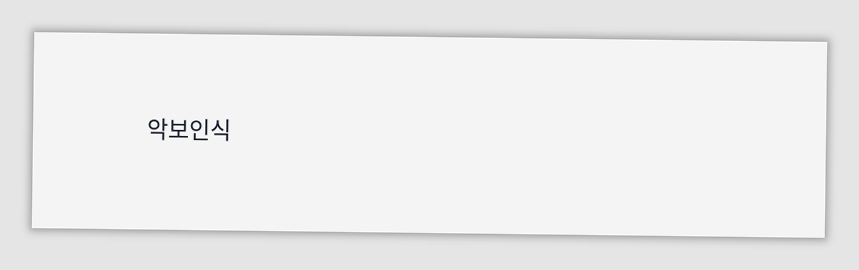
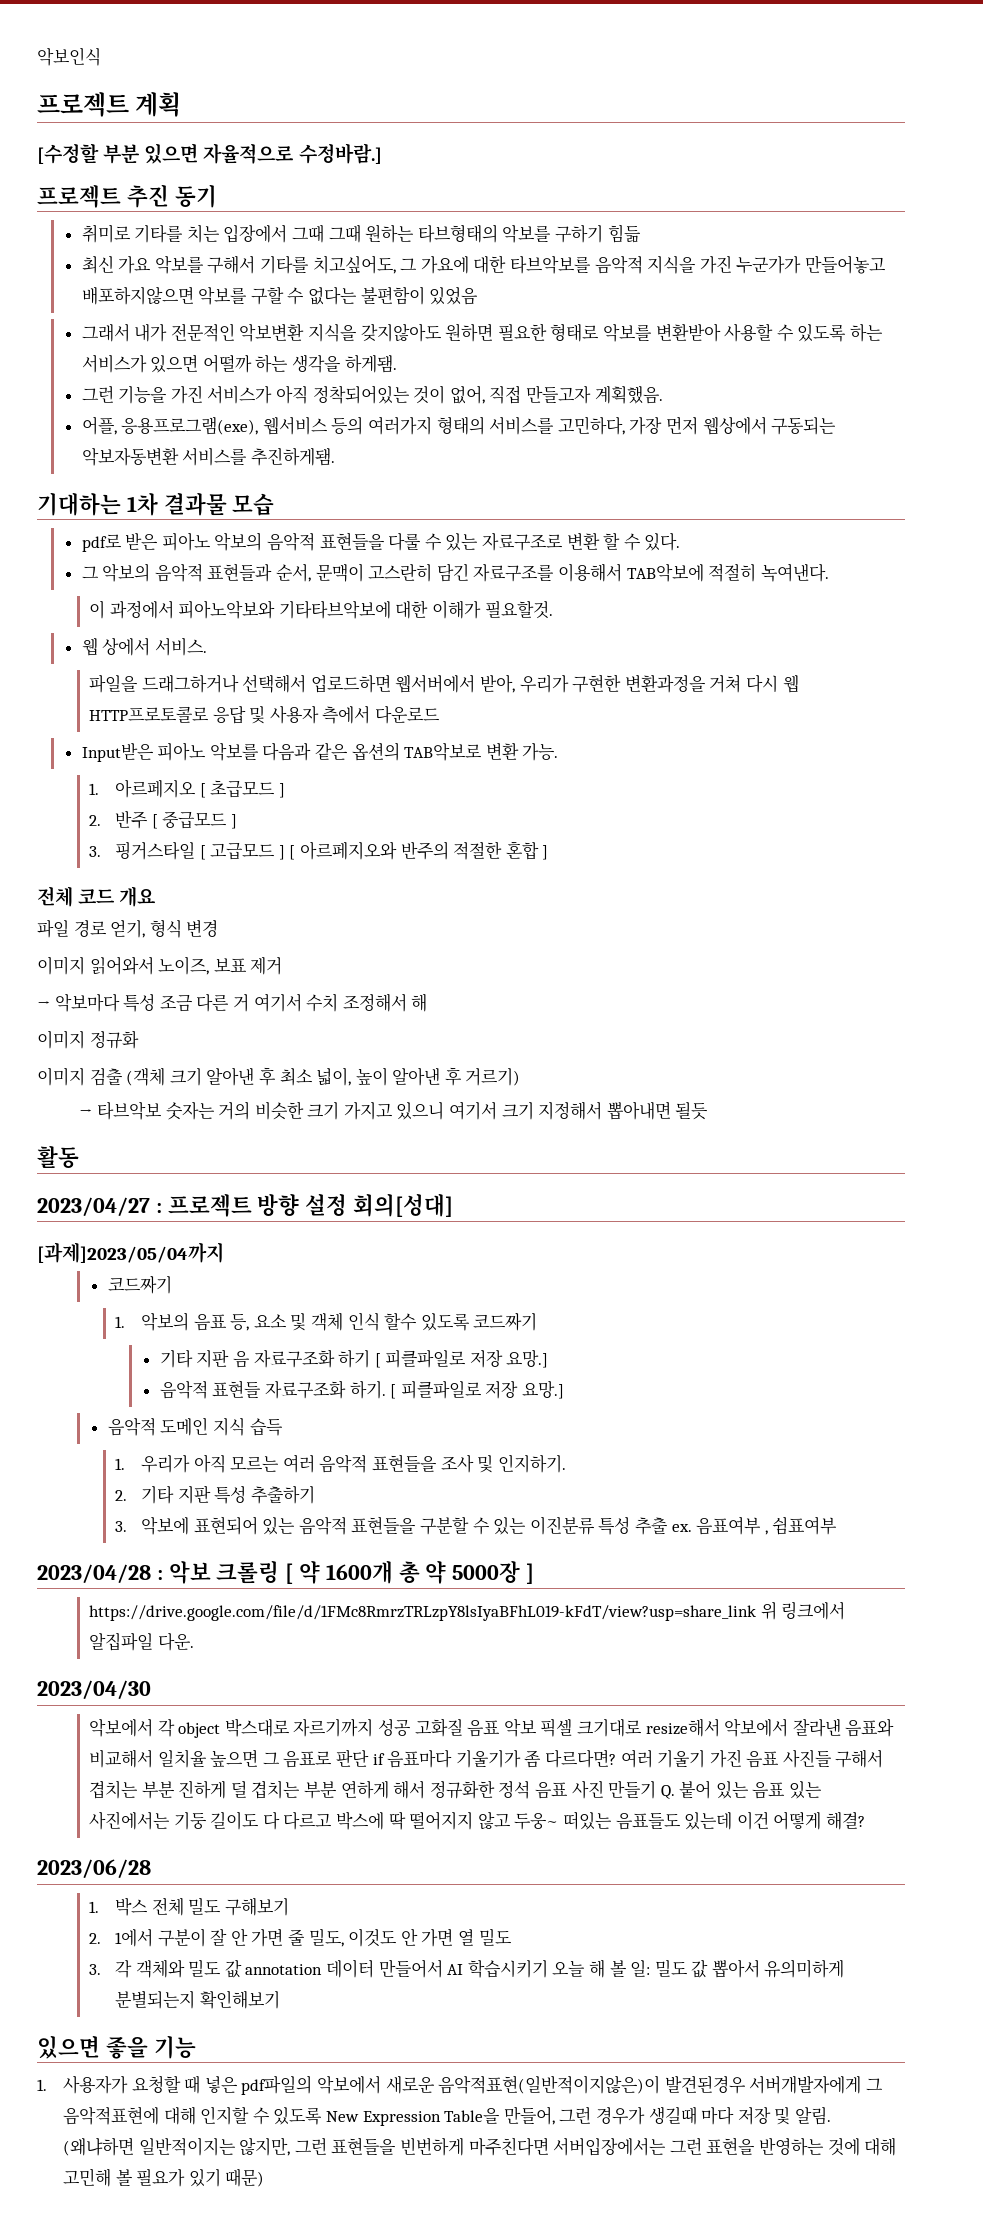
(232, 129) none -> [37,92,182,117] [37,143,382,164] [37,184,217,208] [81,224,641,243] [81,255,886,274] [81,286,479,305] [81,323,883,342] [81,354,397,373] [81,385,663,404] [81,416,837,435] [81,447,335,466] [37,492,275,516] [81,532,681,552] [81,563,829,582] [89,600,553,619] [81,637,207,656] [89,674,799,693] [89,705,440,724] [81,742,559,762] [89,779,285,798] [89,811,237,829] [89,841,549,860] [37,886,157,907] [37,919,219,938] [37,956,283,975] [37,993,428,1012] [37,1030,139,1049] [37,1067,521,1086] [79,1101,709,1120] [37,1146,79,1168] [37,1194,454,1217] [37,1242,224,1263] [107,1276,172,1294] [115,1312,538,1331] [159,1349,549,1368] [159,1380,564,1399] [107,1417,283,1436] [115,1454,566,1473] [115,1485,315,1504] [115,1516,838,1535] [37,1561,535,1584] [89,1601,846,1621] [89,1632,194,1651] [37,1680,151,1700] [89,1718,895,1738] [89,1749,884,1768] [89,1780,823,1799] [89,1811,865,1830] [37,1859,151,1879] [89,1897,289,1916] [89,1928,512,1947] [89,1959,845,1978] [115,1990,280,2009] [37,2035,196,2059] [37,2075,883,2095] [63,2106,831,2126] [63,2137,897,2156] [63,2168,265,2187] // 프로젝트 계획 // [수정할 부분 있으면 자율적으로 수정바람.] // 프로젝트 추진 동기 // 취미로 기타를 치는 입장에서 그때 그때 원하는 타브형태의 악보를 구하기 힘듦 // 최신 가요 악보를 구해서 기타를 치고싶어도, 그 가요에 대한 타브악보를 음악적 지식을 가진 누군가가 만들어놓고 배포하지않으면 악보를 구할 수 없다는 불편함이 있었음 // 그래서 내가 전문적인 악보변환 지식을 갖지않아도 원하면 필요한 형태로 악보를 변환받아 사용할 수 있도록 하는 서비스가 있으면 어떨까 하는 생각을 하게됌. // 그런 기능을 가진 서비스가 아직 정착되어있는 것이 없어, 직접 만들고자 계획했음. // 어플, 응용프로그램(exe), 웹서비스 등의 여러가지 형태의 서비스를 고민하다, 가장 먼저 웹상에서 구동되는 악보자동변환 서비스를 추진하게됌. // 기대하는 1차 결과물 모습 // pdf로 받은 피아노 악보의 음악적 표현들을 다룰 수 있는 자료구조로 변환 할 수 있다. // 그 악보의 음악적 표현들과 순서, 문맥이 고스란히 담긴 자료구조를 이용해서 TAB악보에 적절히 녹여낸다. // 이 과정에서 피아노악보와 기타타브악보에 대한 이해가 필요할것. // 웹 상에서 서비스. // 파일을 드래그하거나 선택해서 업로드하면 웹서버에서 받아, 우리가 구현한 변환과정을 거쳐 다시 웹 HTTP프로토콜로 응답 및 사용자 측에서 다운로드 // Input받은 피아노 악보를 다음과 같은 옵션의 TAB악보로 변환 가능. // 1. 아르페지오 [ 초급모드 ] // 2. 반주 [ 중급모드 ] // 3. 핑거스타일 [ 고급모드 ] [ 아르페지오와 반주의 적절한 혼합 ] // 전체 코드 개요 // 파일 경로 얻기, 형식 변경 // 이미지 읽어와서 노이즈, 보표 제거 // → 악보마다 특성 조금 다른 거 여기서 수치 조정해서 해 // 이미지 정규화 // 이미지 검출 (객체 크기 알아낸 후 최소 넓이, 높이 알아낸 후 거르기) // → 타브악보 숫자는 거의 비슷한 크기 가지고 있으니 여기서 크기 지정해서 뽑아내면 될듯 // 활동 // 2023/04/27 : 프로젝트 방향 설정 회의[성대] // [과제]2023/05/04까지 // 코드짜기 // 1. 악보의 음표 등, 요소 및 객체 인식 할수 있도록 코드짜기 // 기타 지판 음 자료구조화 하기 [ 피클파일로 저장 요망.] // 음악적 표현들 자료구조화 하기. [ 피클파일로 저장 요망.] // 음악적 도메인 지식 습득 // 1. 우리가 아직 모르는 여러 음악적 표현들을 조사 및 인지하기. // 2. 기타 지판 특성 추출하기 // 3. 악보에 표현되어 있는 음악적 표현들을 구분할 수 있는 이진분류 특성 추출 ex. 음표여부 , 쉼표여부 // 2023/04/28 : 악보 크롤링 [ 약 1600개 총 약 5000장 ] // https://drive.google.com/file/d/1FMc8RmrzTRLzpY8lsIyaBFhL019-kFdT/view?usp=share_link 위 링크에서 알집파일 다운. // 2023/04/30 // 악보에서 각 object 박스대로 자르기까지 성공 고화질 음표 악보 픽셀 크기대로 resize해서 악보에서 잘라낸 음표와 비교해서 일치율 높으면 그 음표로 판단 if 음표마다 기울기가 좀 다르다면? 여러 기울기 가진 음표 사진들 구해서 겹치는 부분 진하게 덜 겹치는 부분 연하게 해서 정규화한 정석 음표 사진 만들기 Q. 붙어 있는 음표 있는 사진에서는 기둥 길이도 다 다르고 박스에 딱 떨어지지 않고 두웅~ 떠있는 음표들도 있는데 이건 어떻게 해결? // 2023/06/28 // 1. 박스 전체 밀도 구해보기 // 2. 1에서 구분이 잘 안 가면 줄 밀도, 이것도 안 가면 열 밀도 // 3. 각 객체와 밀도 값 annotation 데이터 만들어서 AI 학습시키기 오늘 해 볼 일: 밀도 값 뽑아서 유의미하게 분별되는지 확인해보기 // 있으면 좋을 기능 // 1. 사용자가 요청할 때 넣은 pdf파일의 악보에서 새로운 음악적표현(일반적이지않은)이 발견된경우 서버개발자에게 그 음악적표현에 대해 인지할 수 있도록 New Expression Table을 만들어, 그런 경우가 생길때 마다 저장 및 알림. (왜냐하면 일반적이지는 않지만, 그런 표현들을 빈번하게 마주친다면 서버입장에서는 그런 표현을 반영하는 것에 대해 고민해 볼 필요가 있기 때문)

